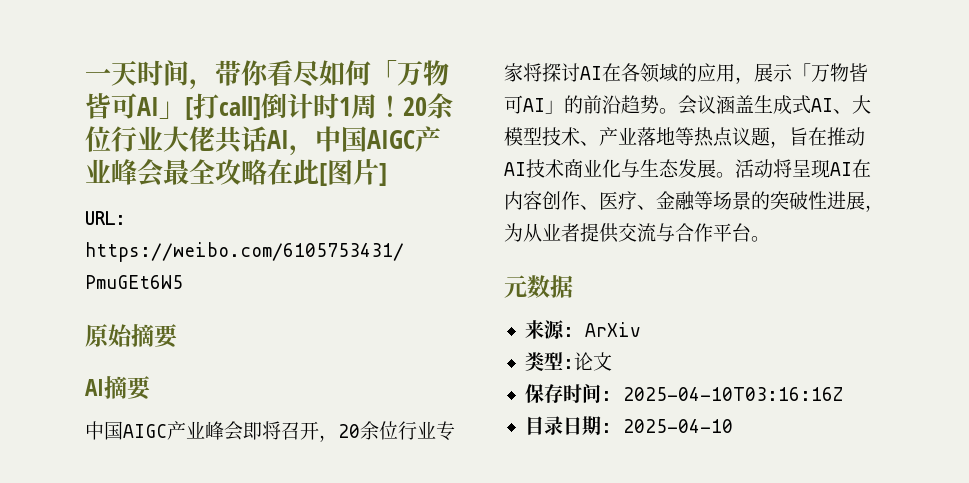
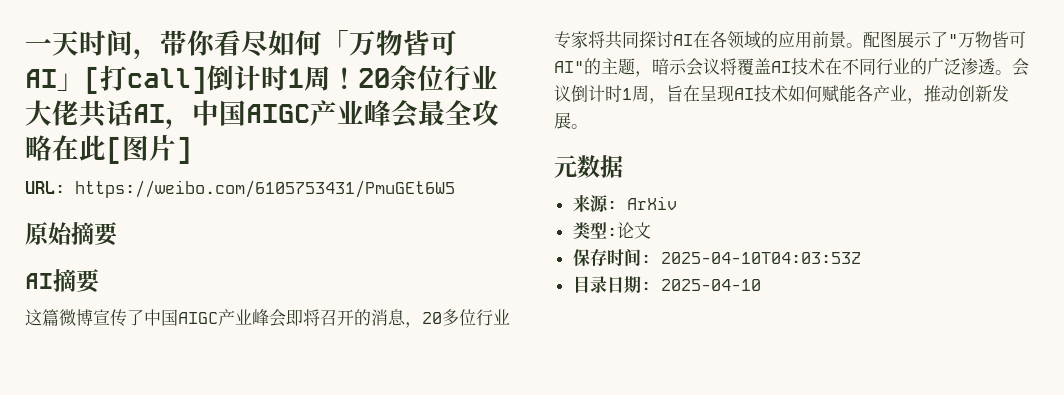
(151, 388) none -> [25,309,144,327] 这篇微博宣传了
[319,421,379,442] ，20余 -> [354,309,459,328] 的消息，20多
(542, 72) none -> [605,31,639,49] 共同
[735,63,868,84] [504,95,871,115] [504,127,865,148] [504,159,871,178] [504,191,884,212] [504,223,751,243] ，展示「万物皆可AI」的前沿趋势。会议涵盖生成式AI、大模型技术、产业落地等热点议题，旨在推动AI技术商业化与生态发展。活动将呈现AI在内容创作、医疗、金融等场景的突破性进展，为从业者提供交流与合作平台 -> [812,31,1026,48] [554,57,1029,77] [554,85,1009,104] [554,112,571,129] 前景。配图展示了"万物皆可AI"的主题，暗示会议将覆盖AI技术在不同行业的广泛渗透。会议倒计时1周，旨在呈现AI技术如何赋能各产业，推动创新发展
[622,387,843,401] 2025-04-10T03:16:16Z -> [660,252,861,264] 2025-04-10T04:03:53Z

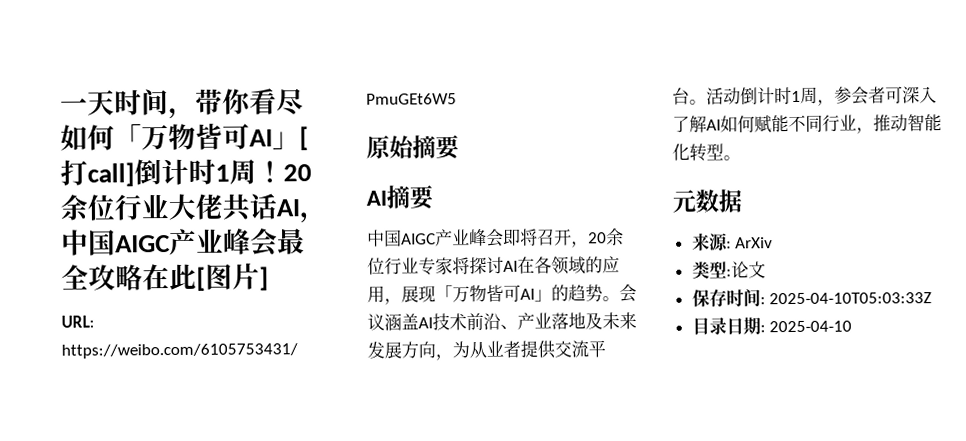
[25,309,144,327] 这篇微博宣传了 -> (434, 197) none
[354,309,459,328] 的消息，20多 -> [571,228,624,248] ，20余
[605,31,639,49] 共同 -> (470, 266) none
[812,31,1026,48] [554,57,1029,77] [554,85,788,104] 前景。配图展示了"万物皆可AI"的主题，暗示会议将覆盖AI技术在不同行业的广泛渗透。会议倒计时1周，旨在呈现AI技术 -> [384,284,637,305] [367,312,637,331] [367,340,606,361] [672,86,937,106] [672,115,721,133] ，展现「万物皆可AI」的趋势。会议涵盖AI技术前沿、产业落地及未来发展方向，为从业者提供交流平台。活动倒计时1周，参会者可深入了解AI
[856,85,890,102] 各产 -> [788,114,840,133] 不同行
[958,85,1009,102] [554,112,571,129] 创新发展 -> [907,114,942,132] [672,143,724,162] 智能化转型
[660,252,861,264] 2025-04-10T04:03:53Z -> [769,292,933,305] 2025-04-10T05:03:33Z

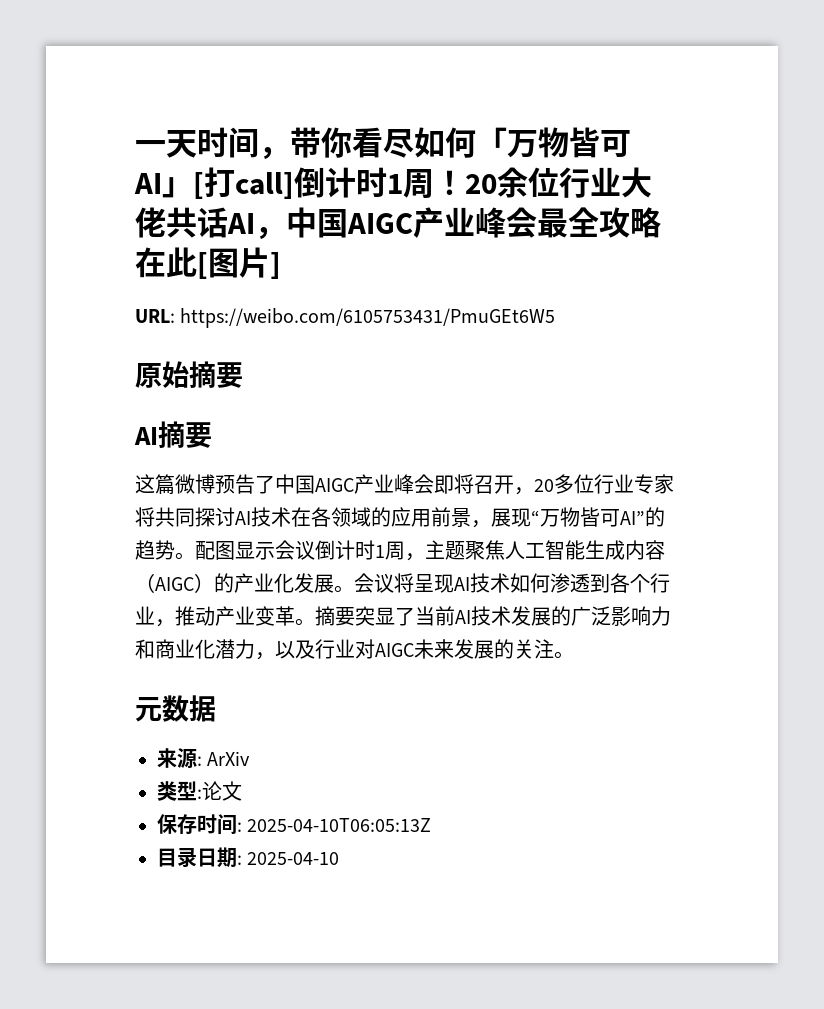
(434, 197) none -> [135,474,275,495] 这篇微博预告了
[606,228,624,246] 余 -> [554,474,574,494] 多
(470, 266) none -> [155,507,195,527] 共同
(518, 266) none -> [251,507,291,527] 技术
[384,284,552,305] ，展现「万物皆可AI」 -> [431,507,645,528] 前景，展现“万物皆可AI”
[619,284,637,303] [367,312,637,331] [367,340,606,361] [672,86,937,106] [672,114,942,134] [672,143,724,162] 会议涵盖AI技术前沿、产业落地及未来发展方向，为从业者提供交流平台。活动倒计时1周，参会者可深入了解AI如何赋能不同行业，推动智能化转型 -> [195,540,665,561] [135,573,670,593] [135,606,671,627] [135,639,554,660] 配图显示会议倒计时1周，主题聚焦人工智能生成内容（AIGC）的产业化发展。会议将呈现AI技术如何渗透到各个行业，推动产业变革。摘要突显了当前AI技术发展的广泛影响力和商业化潜力，以及行业对AIGC未来发展的关注
[769,292,933,305] 2025-04-10T05:03:33Z -> [247,818,432,832] 2025-04-10T06:05:13Z

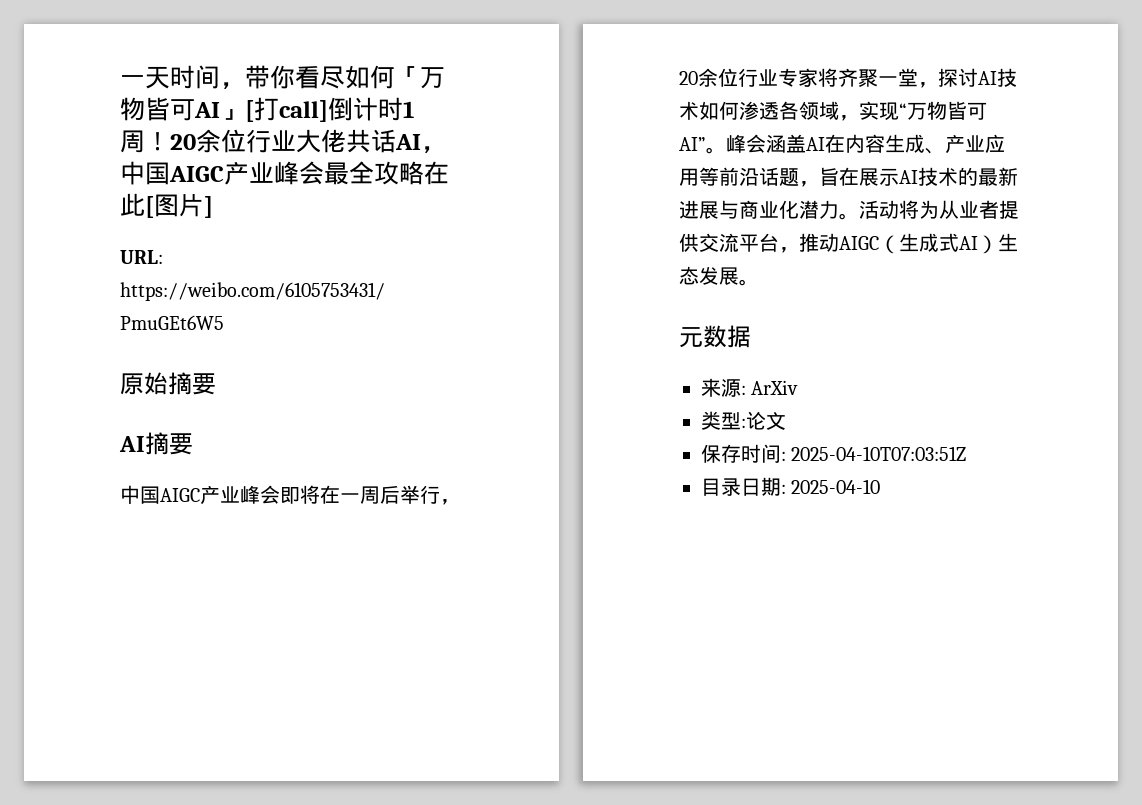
[135,474,275,495] 这篇微博预告了 -> (193, 444) none
[474,474,574,495] 召开，20多 -> [320,485,460,505] [679,68,718,87] 在一周后举行，20余
[155,507,195,527] 共同 -> [838,68,938,88] 齐聚一堂，
[291,507,511,528] 在各领域的应用前景，展 -> [699,101,879,121] 如何渗透各领域，实
[645,507,665,527] [135,540,665,561] [135,573,670,593] [135,606,671,627] [135,639,554,660] 的趋势。配图显示会议倒计时1周，主题聚焦人工智能生成内容（AIGC）的产业化发展。会议将呈现AI技术如何渗透到各个行业，推动产业变革。摘要突显了当前AI技术发展的广泛影响力和商业化潜力，以及行业对AIGC未来发展的关注 -> [706,134,1005,154] [679,167,1018,187] [679,200,1019,220] [679,233,1018,254] [679,266,739,285] 。峰会涵盖AI在内容生成、产业应用等前沿话题，旨在展示AI技术的最新进展与商业化潜力。活动将为从业者提供交流平台，推动AIGC（生成式AI）生态发展
[247,818,432,832] 2025-04-10T06:05:13Z -> [791,446,967,461] 2025-04-10T07:03:51Z

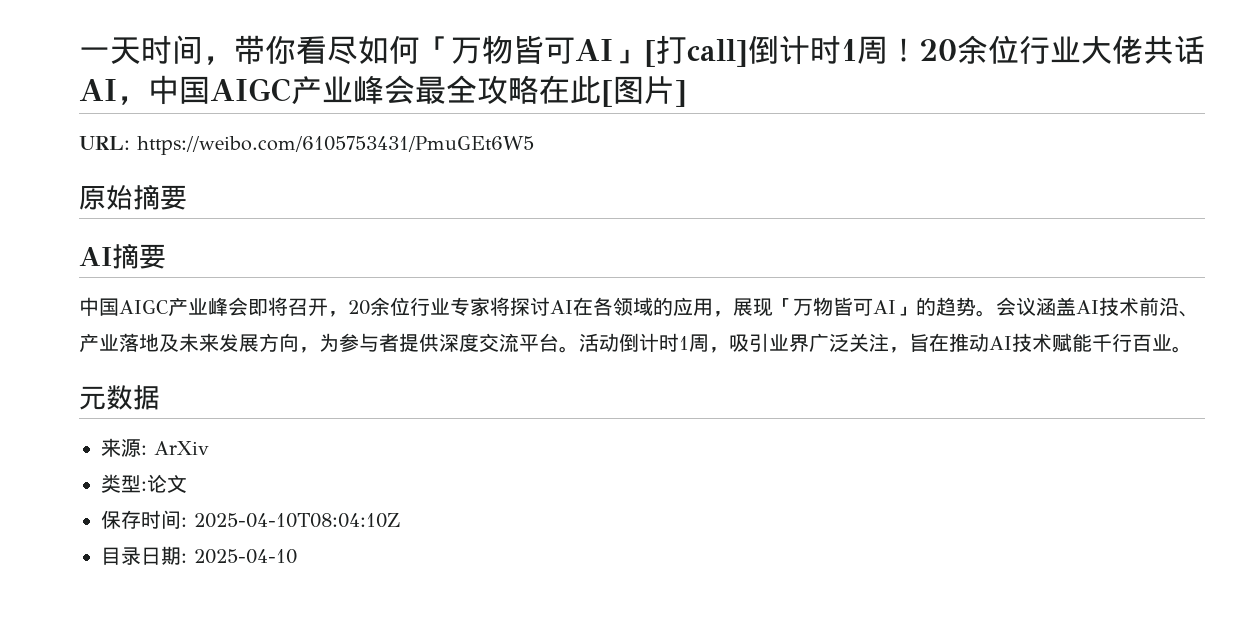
[320,485,440,504] 在一周后举行 -> [288,298,328,316] 召开
[838,68,1017,88] [679,101,987,121] [679,134,1005,154] [679,167,1018,187] [679,200,1019,220] [679,233,1018,254] [679,266,739,285] 齐聚一堂，探讨AI技术如何渗透各领域，实现“万物皆可AI”。峰会涵盖AI在内容生成、产业应用等前沿话题，旨在展示AI技术的最新进展与商业化潜力。活动将为从业者提供交流平台，推动AIGC（生成式AI）生态发展 -> [510,297,1199,317] [79,333,1172,353] 探讨AI在各领域的应用，展现「万物皆可AI」的趋势。会议涵盖AI技术前沿、产业落地及未来发展方向，为参与者提供深度交流平台。活动倒计时1周，吸引业界广泛关注，旨在推动AI技术赋能千行百业
[791,446,967,461] 2025-04-10T07:03:51Z -> [194,513,400,528] 2025-04-10T08:04:10Z

